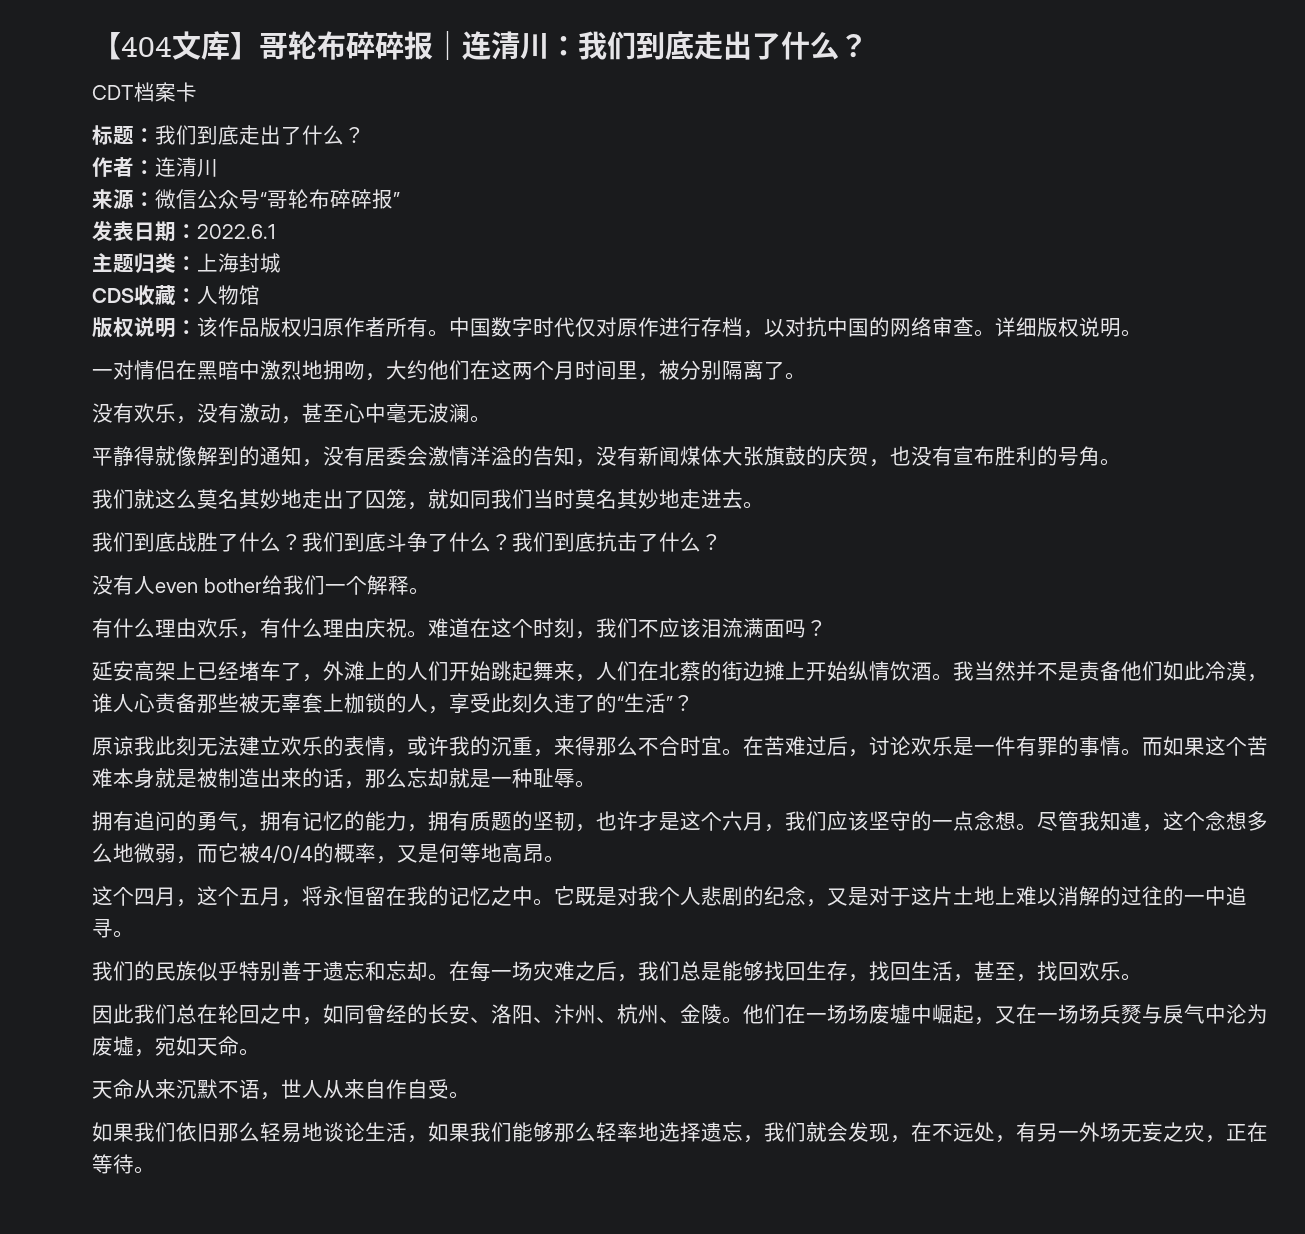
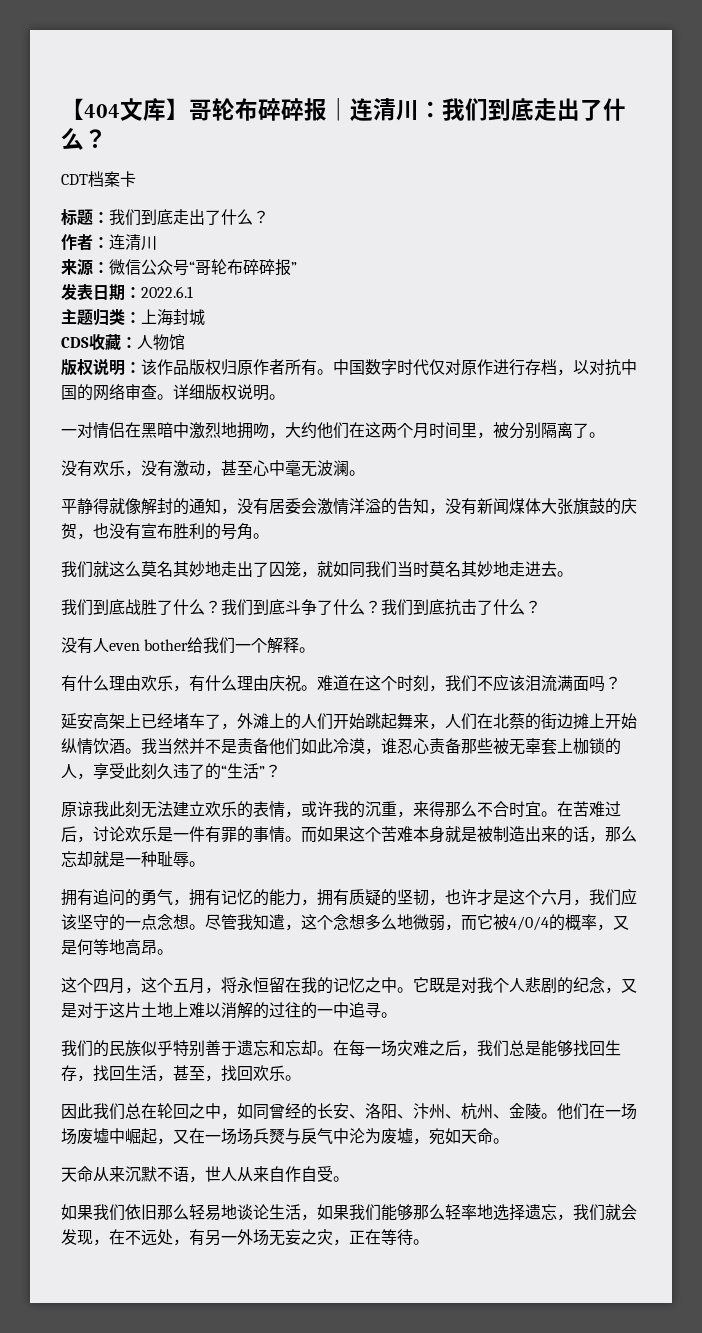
[218,447,239,466] 到 -> [157,498,173,514] 封
[113,694,134,713] 人 -> [397,739,413,754] 忍
[491,812,512,831] 题 -> [365,889,381,906] 疑

